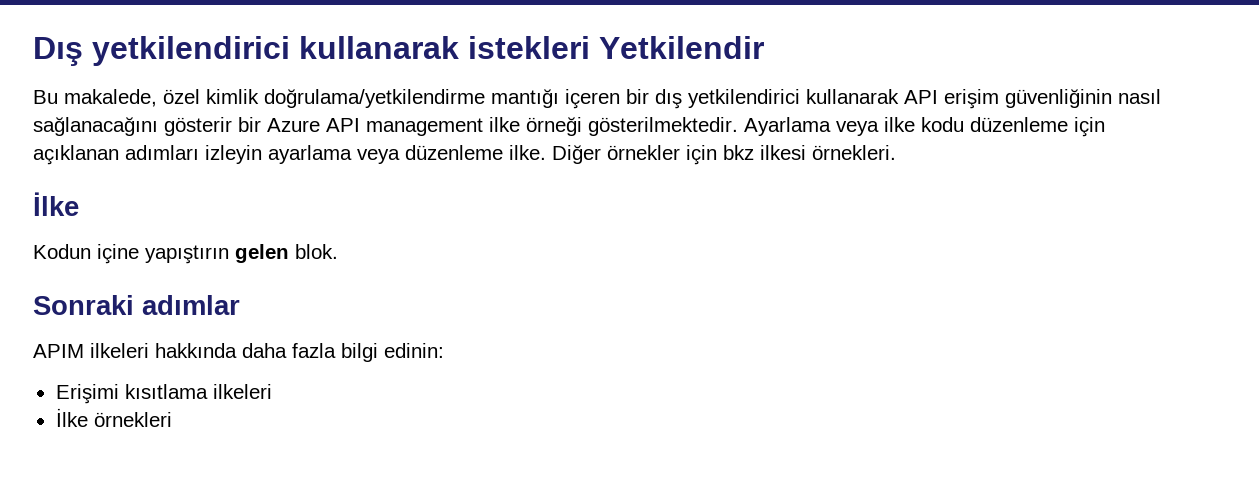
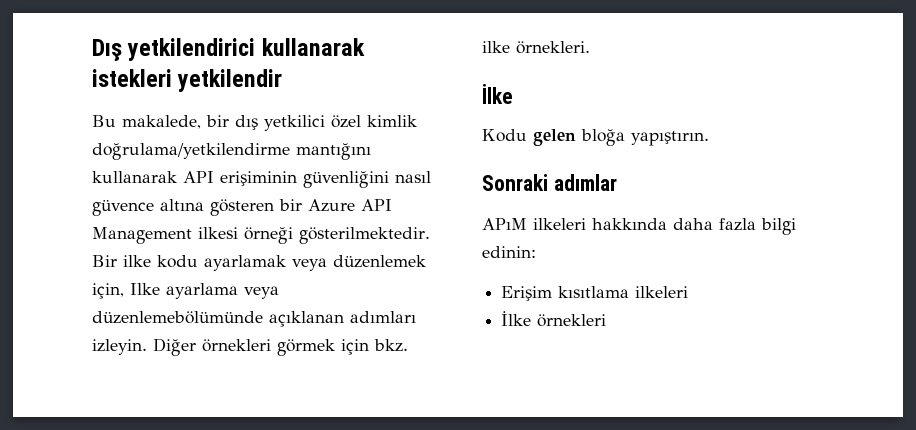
[599,36,764,59] Yetkilendir -> [177,69,283,92] yetkilendir
[163,89,1161,109] [33,117,1105,137] [33,145,896,165] [33,192,79,216] [33,244,338,264] özel kimlik doğrulama/yetkilendirme mantığı içeren bir dış yetkilendirici kullanarak API erişim güvenliğinin nasıl sağlanacağını gösterir bir Azure API management ilke örneği gösterilmektedir. Ayarlama veya ilke kodu düzenleme için açıklanan adımları izleyin ayarlama veya düzenleme ilke. Diğer örnekler için bkz ilkesi örnekleri. // İlke // Kodun içine yapıştırın gelen blok. -> [206,115,417,131] [92,143,371,160] [92,171,431,188] [92,199,392,216] [92,227,430,244] [92,255,426,271] [92,283,279,299] [92,311,416,327] [92,338,408,356] [482,41,590,54] [482,84,513,104] [482,129,709,146] bir dış yetkilici özel kimlik doğrulama/yetkilendirme mantığını kullanarak API erişiminin güvenliğini nasıl güvence altına gösteren bir Azure API Management ilkesi örneği gösterilmektedir. Bir ilke kodu ayarlamak veya düzenlemek için, Ilke ayarlama veya düzenlemebölümünde açıklanan adımları izleyin. Diğer örnekleri görmek için bkz. ilke örnekleri. // İlke // Kodu gelen bloğa yapıştırın.
[33,344,84,358] APIM -> [482,218,527,230] APıM
[55,384,119,404] Erişimi -> [501,286,553,301] Erişim

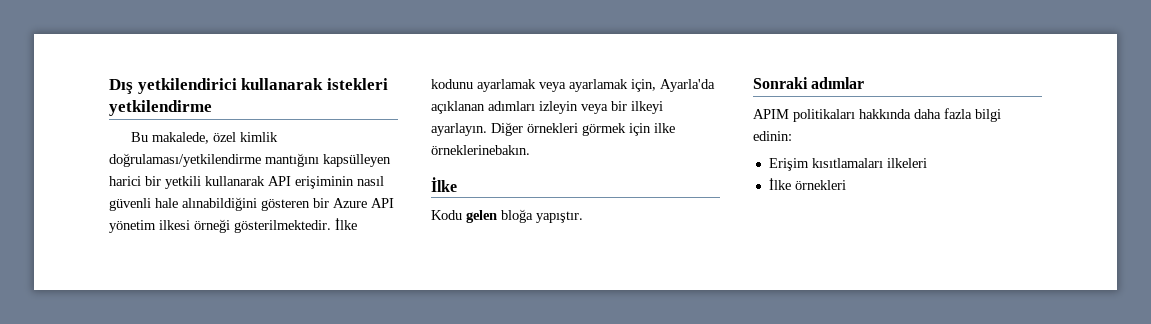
[177,69,283,92] yetkilendir -> [109,100,212,116] yetkilendirme
[206,115,417,131] [92,143,371,160] [92,171,431,188] [92,199,204,216] bir dış yetkilici özel kimlik doğrulama/yetkilendirme mantığını kullanarak API erişiminin güvenliğini nasıl güvence altına -> [212,132,278,142] [109,153,391,167] [109,176,384,189] [109,197,257,211] özel kimlik doğrulaması/yetkilendirme mantığını kapsülleyen harici bir yetkili kullanarak API erişiminin nasıl güvenli hale alınabildiğini
[92,227,192,244] Management -> [109,220,156,233] yönetim
[92,255,426,271] [92,283,279,299] [92,311,416,327] [92,339,147,355] Bir ilke kodu ayarlamak veya düzenlemek için, Ilke ayarlama veya düzenlemebölümünde açıklanan adımları izleyin. -> [335,218,357,230] [431,79,715,92] [431,101,663,114] [431,123,487,136] İlke kodunu ayarlamak veya ayarlamak için, Ayarla'da açıklanan adımları izleyin veya bir ilkeyi ayarlayın.
[374,339,408,352] [482,41,590,54] bkz. ilke örnekleri. -> [654,123,675,133] [431,145,530,155] ilke örneklerinebakın.
[631,131,709,146] yapıştırın. -> [536,211,583,223] yapıştır.
[482,218,586,230] APıM ilkeleri -> [753,109,855,122] APIM politikaları
[558,286,630,298] kısıtlama -> [811,158,883,168] kısıtlamaları

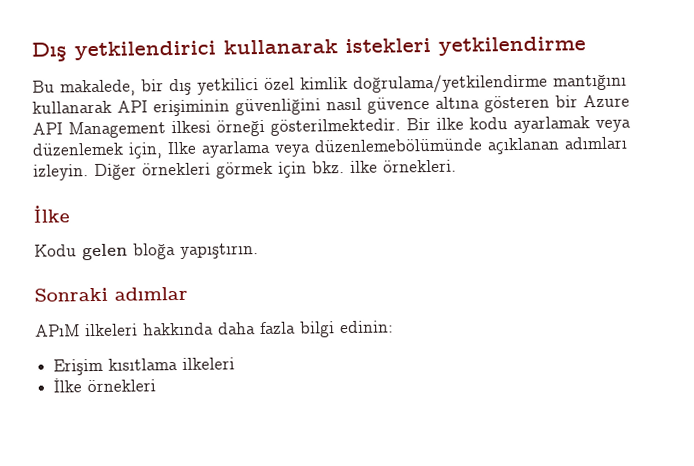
[212,132,278,142] [109,153,391,167] [109,176,384,189] [109,197,257,211] özel kimlik doğrulaması/yetkilendirme mantığını kapsülleyen harici bir yetkili kullanarak API erişiminin nasıl güvenli hale alınabildiğini -> [141,73,627,96] [32,96,480,117] bir dış yetkilici özel kimlik doğrulama/yetkilendirme mantığını kullanarak API erişiminin güvenliğini nasıl güvence altına
[109,220,156,233] yönetim -> [68,121,166,139] Management
[335,218,357,230] [431,79,715,92] [431,101,663,114] [431,123,487,136] İlke kodunu ayarlamak veya ayarlamak için, Ayarla'da açıklanan adımları izleyin veya bir ilkeyi ayarlayın. -> [406,116,631,134] [32,136,628,159] [33,164,89,181] Bir ilke kodu ayarlamak veya düzenlemek için, Ilke ayarlama veya düzenlemebölümünde açıklanan adımları izleyin.
[654,123,675,133] [431,145,530,155] ilke örneklerinebakın. -> [312,159,457,174] bkz. ilke örnekleri.
[536,211,583,223] yapıştır. -> [180,243,259,259] yapıştırın.
[753,109,855,122] APIM politikaları -> [35,323,138,337] APıM ilkeleri
[811,158,883,168] kısıtlamaları -> [108,358,179,371] kısıtlama

